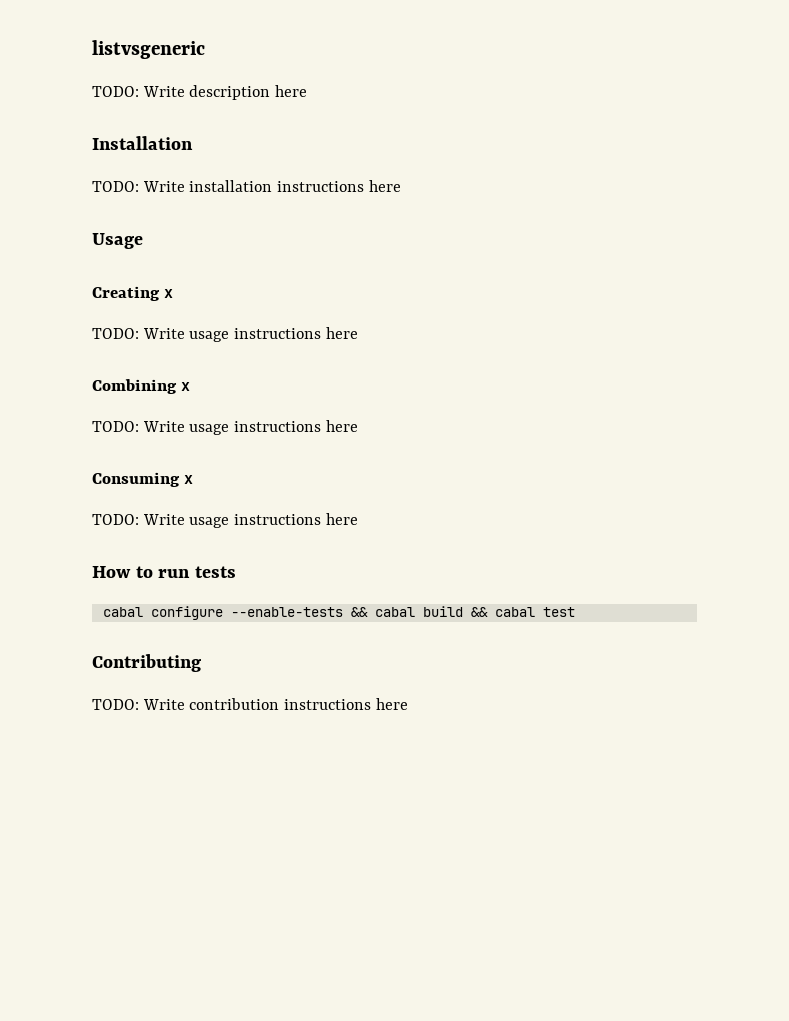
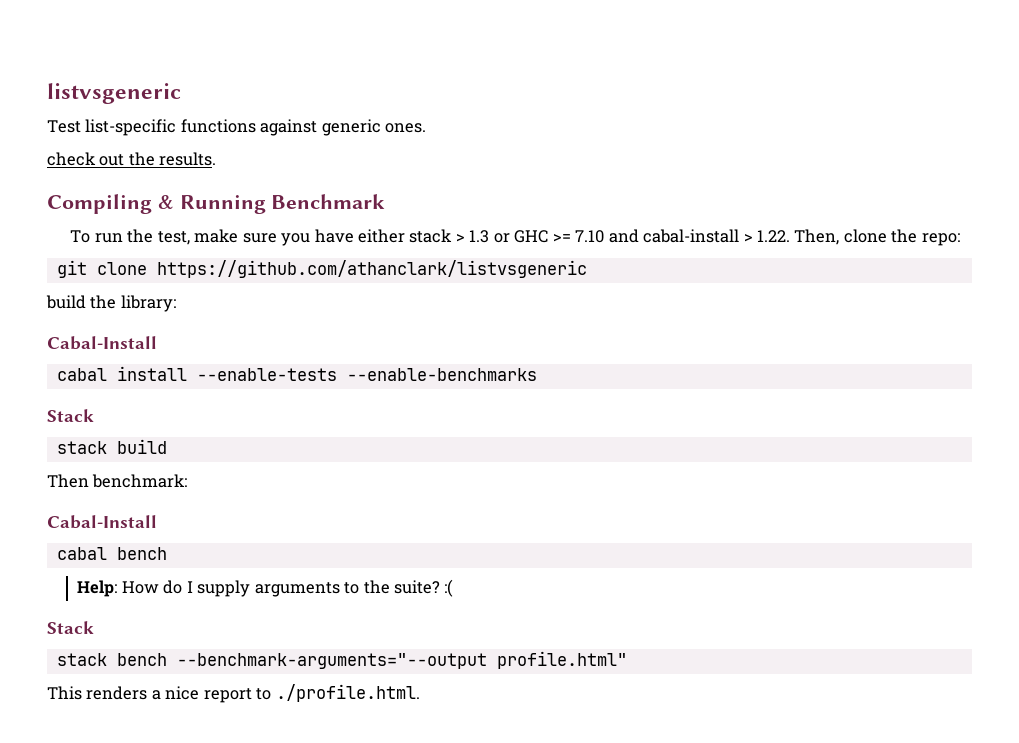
[92,85,308,100] [92,136,193,150] [92,180,401,192] [92,233,143,249] [92,286,174,301] [92,327,358,342] [92,379,191,394] [92,420,358,435] [92,472,194,487] [92,513,358,528] [92,566,236,578] [102,606,575,620] [92,654,201,672] [92,698,408,710] TODO: Write description here // Installation // TODO: Write installation instructions here // Usage // Creating x // TODO: Write usage instructions here // Combining x // TODO: Write usage instructions here // Consuming x // TODO: Write usage instructions here // How to run tests // cabal configure --enable-tests && cabal build && cabal test // Contributing // TODO: Write contribution instructions here -> [47,119,427,136] [47,152,217,166] [47,194,386,214] [70,229,960,246] [56,260,587,278] [46,295,176,312] [47,336,157,350] [56,366,537,381] [47,409,94,422] [56,439,167,454] [47,474,188,488] [47,515,157,529] [56,547,167,560] [77,579,454,597] [47,621,94,634] [56,651,627,669] [47,684,420,703] Test list-specific functions against generic ones. // check out the results. // Compiling & Running Benchmark // To run the test, make sure you have either stack > 1.3 or GHC >= 7.10 and cabal-install > 1.22. Then, clone the repo: // git clone https://github.com/athanclark/listvsgeneric // build the library: // Cabal-Install // cabal install --enable-tests --enable-benchmarks // Stack // stack build // Then benchmark: // Cabal-Install // cabal bench // Help: How do I supply arguments to the suite? :( // Stack // stack bench --benchmark-arguments="--output profile.html" // This renders a nice report to ./profile.html.

